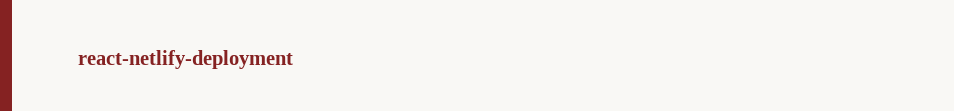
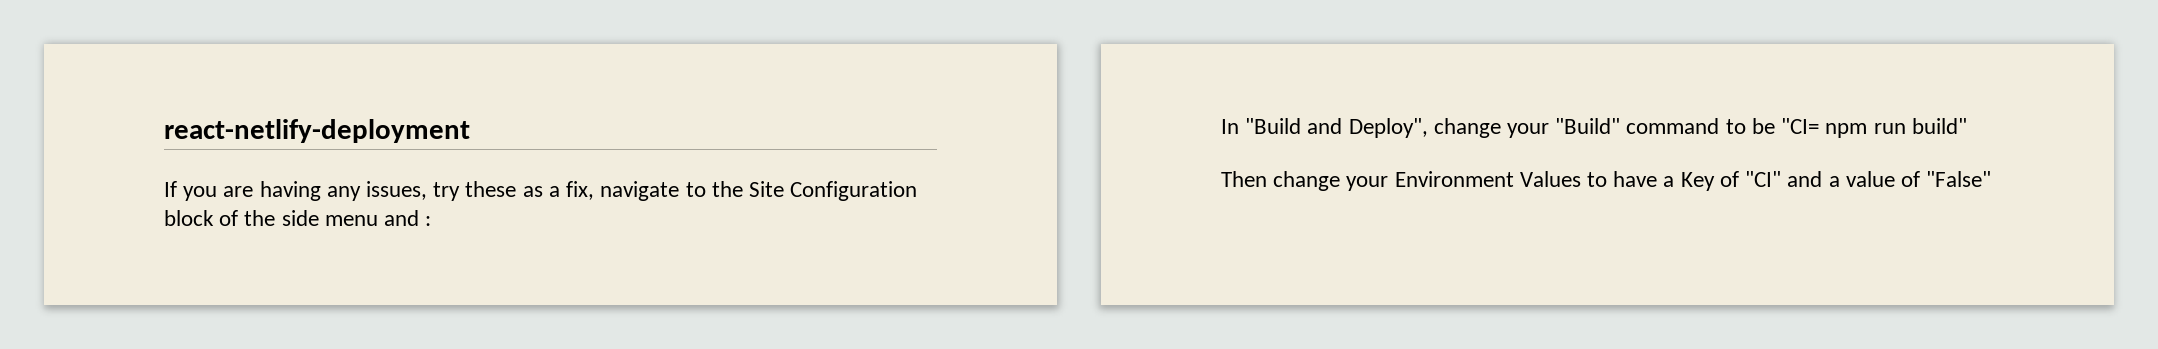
(293, 59) none -> [164,181,918,201] [164,210,432,226] [1221,118,1967,138] [1221,171,1992,191] // If you are having any issues, try these as a fix, navigate to the Site Configuration block of the side menu and : // In "Build and Deploy", change your "Build" command to be "CI= npm run build" // Then change your Environment Values to have a Key of "CI" and a value of "False"

